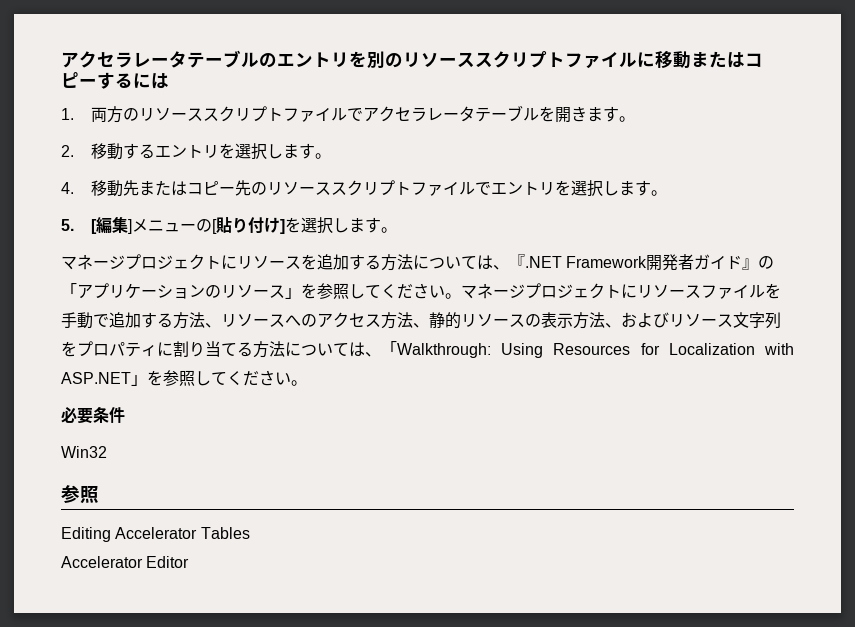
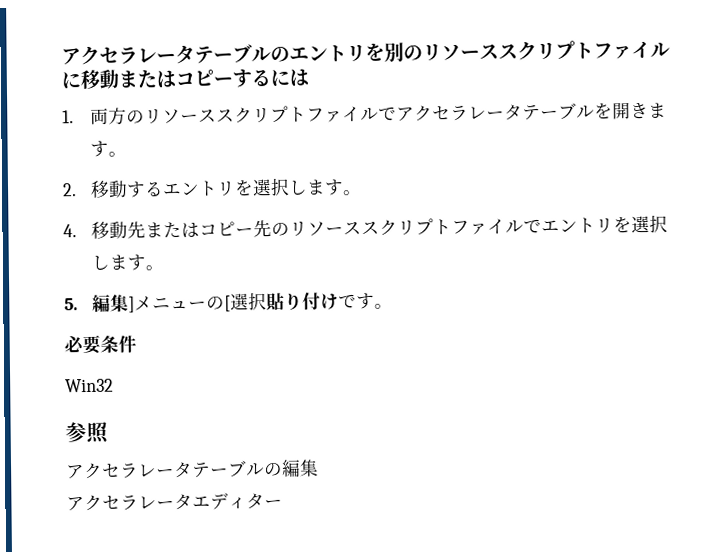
[91,219,98,234] [ -> (78, 304) none
(218, 226) none -> [229,292,267,311] 選択
[280,217,398,234] [61,254,775,271] [61,283,781,299] [61,312,781,329] [61,341,795,358] [61,370,307,386] [61,406,125,424] [61,446,107,458] [61,485,99,504] [61,527,250,542] [61,556,190,568] ]を選択します。 // マネージプロジェクトにリソースを追加する方法については、『.NET Framework開発者ガイド』の「アプリケーションのリソース」を参照してください。マネージプロジェクトにリソースファイルを手動で追加する方法、リソースへのアクセス方法、静的リソースの表示方法、およびリソース文字列をプロパティに割り当てる方法については、「Walkthrough: Using Resources for Localization with ASP.NET」を参照してください。 // 必要条件 // Win32 // 参照 // Editing Accelerator Tables // Accelerator Editor -> [337,292,393,310] [64,334,137,355] [65,378,114,393] [65,421,109,444] [66,459,319,480] [66,492,283,512] です。 // 必要条件 // Win32 // 参照 // アクセラレータテーブルの編集 // アクセラレータエディター

